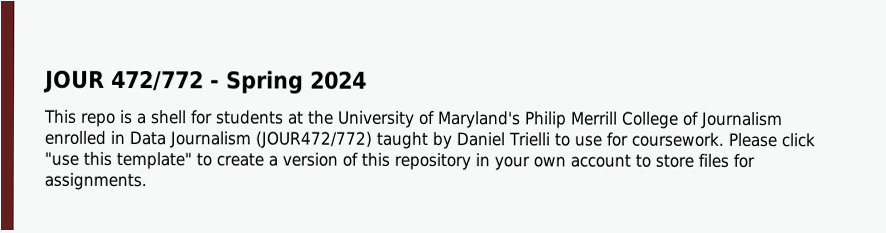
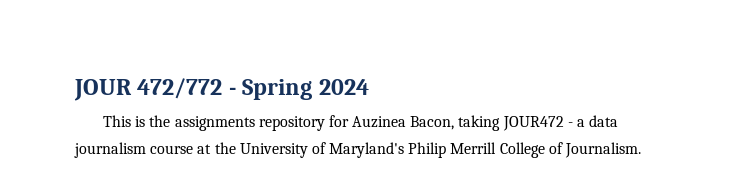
[80,109,284,127] repo is a shell for students -> [135,115,619,131] [74,142,194,158] is the assignments repository for Auzinea Bacon, taking JOUR472 - a data journalism course
[700,111,783,130] [44,130,815,150] [44,151,755,171] [44,172,147,191] Journalism enrolled in Data Journalism (JOUR472/772) taught by Daniel Trielli to use for coursework. Please click "use this template" to create a version of this repository in your own account to store files for assignments. -> [565,142,642,158] Journalism.

